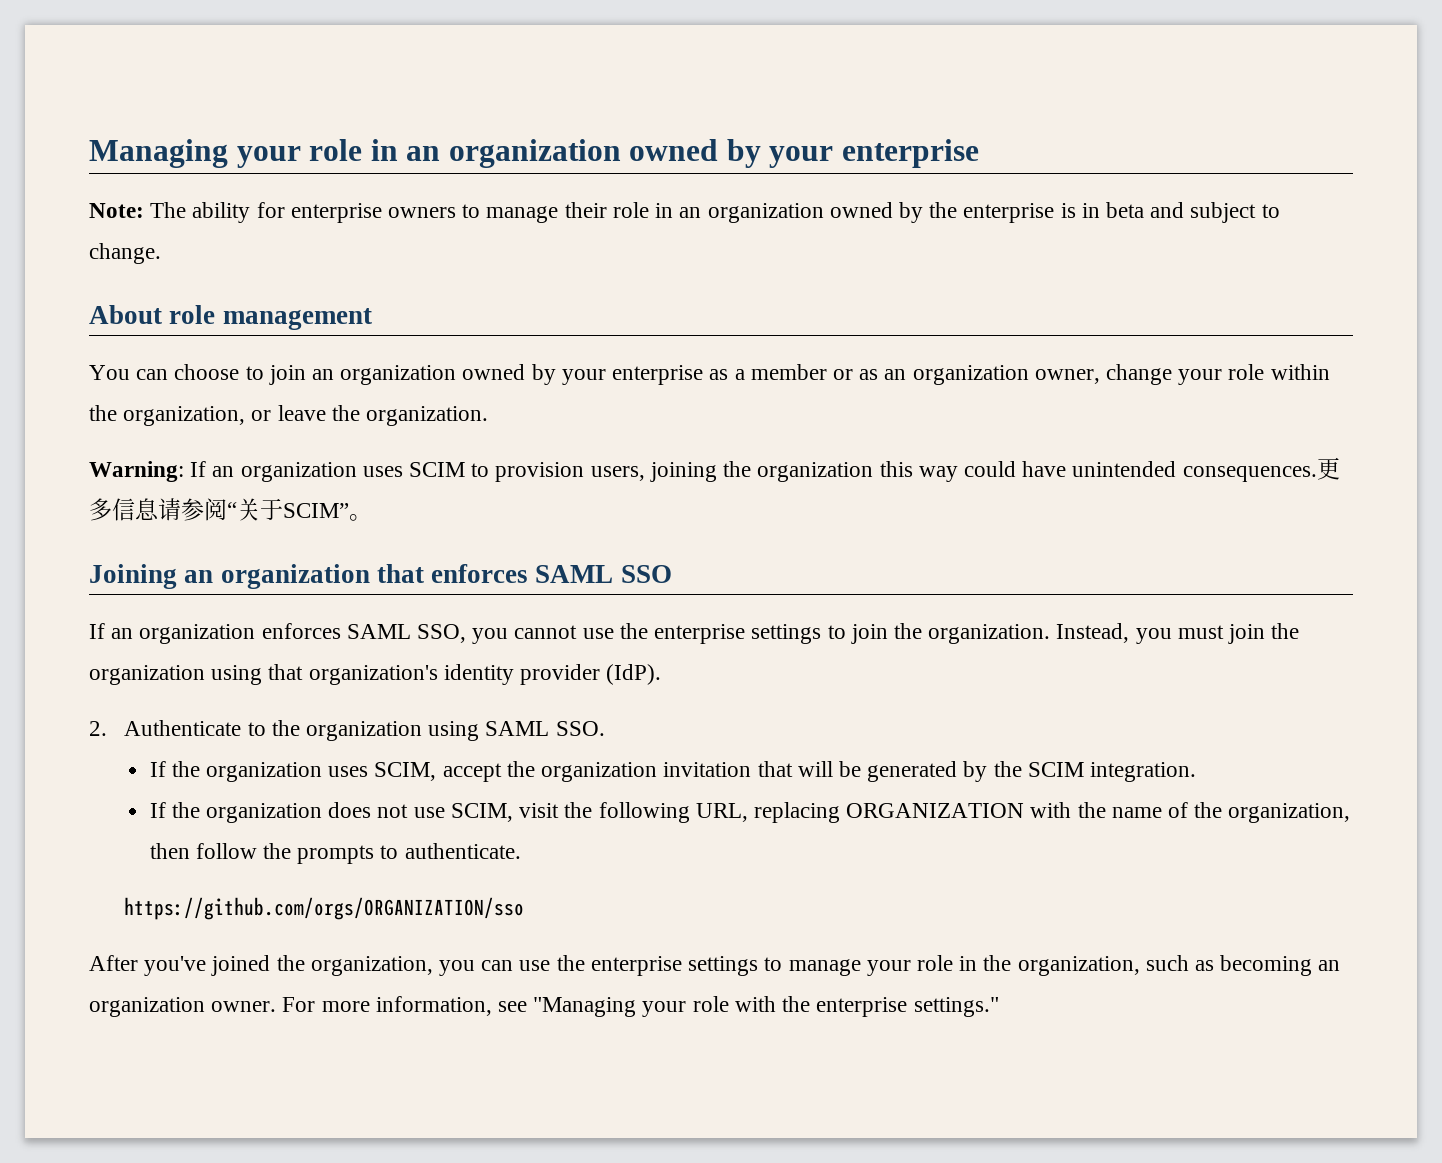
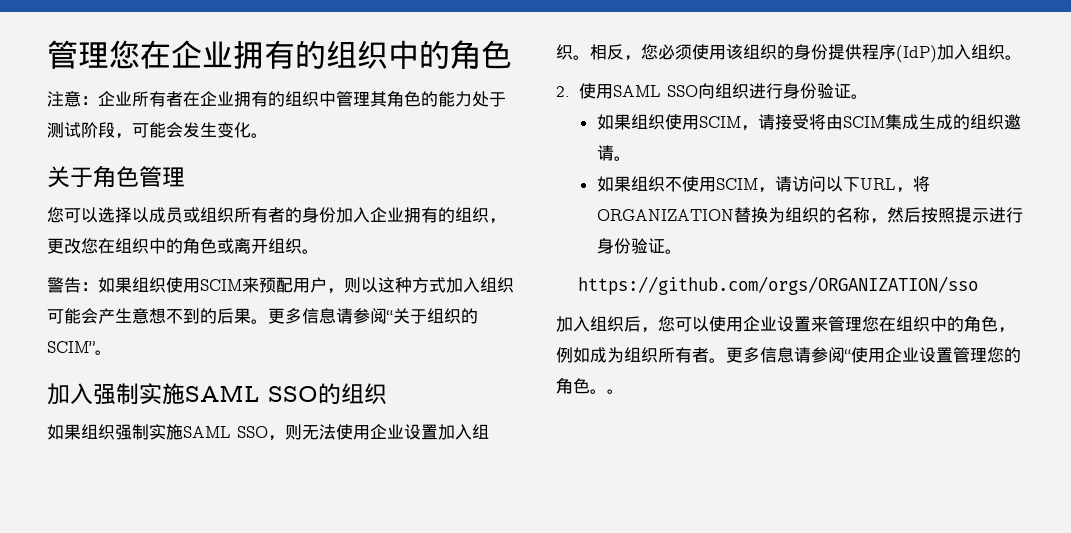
[89,139,979,168] [89,202,1280,223] [89,243,161,264] [89,305,372,330] [89,364,1330,385] [89,405,489,426] [89,461,1317,482] Managing your role in an organization owned by your enterprise // Note: The ability for enterprise owners to manage their role in an organization owned by the enterprise is in beta and subject to change. // About role management // You can choose to join an organization owned by your enterprise as a member or as an organization owner, change your role within the organization, or leave the organization. // Warning: If an organization uses SCIM to provision users, joining the organization this way could have unintended consequences. -> [47,40,512,70] [47,90,506,107] [47,122,268,139] [47,165,185,188] [47,207,506,224] [47,237,319,254] [47,277,514,294] [47,308,268,324] 管理您在企业拥有的组织中的角色 // 注意：企业所有者在企业拥有的组织中管理其角色的能力处于测试阶段，可能会发生变化。 // 关于角色管理 // 您可以选择以成员或组织所有者的身份加入企业拥有的组织，更改您在组织中的角色或离开组织。 // 警告：如果组织使用SCIM来预配用户，则以这种方式加入组织可能会产生意想不到的后果。
(283, 509) none -> [427,308,478,324] 组织的
[89,564,672,589] [89,623,1300,644] [89,664,662,685] [89,720,605,741] [149,761,1196,782] [149,802,1351,823] [149,843,521,864] [124,897,525,920] [89,955,1341,976] [89,996,999,1017] Joining an organization that enforces SAML SSO // If an organization enforces SAML SSO, you cannot use the enterprise settings to join the organization. Instead, you must join the organization using that organization's identity provider (IdP). // 2. Authenticate to the organization using SAML SSO. // If the organization uses SCIM, accept the organization invitation that will be generated by the SCIM integration. // If the organization does not use SCIM, visit the following URL, replacing ORGANIZATION with the name of the organization, then follow the prompts to authenticate. // https://github.com/orgs/ORGANIZATION/sso // After you've joined the organization, you can use the enterprise settings to manage your role in the organization, such as becoming an organization owner. For more information, see "Managing your role with the enterprise settings." -> [47,383,387,405] [47,424,489,441] [556,44,1022,63] [556,83,868,99] [596,114,1021,131] [596,145,631,161] [596,176,930,193] [596,207,1023,224] [596,238,682,254] [577,276,978,295] [556,315,1015,333] [556,347,1021,363] [556,377,624,394] 加入强制实施SAML SSO的组织 // 如果组织强制实施SAML SSO，则无法使用企业设置加入组织。相反，您必须使用该组织的身份提供程序(IdP)加入组织。 // 2.使用SAML SSO向组织进行身份验证。 // 如果组织使用SCIM，请接受将由SCIM集成生成的组织邀请。 // 如果组织不使用SCIM，请访问以下URL，将ORGANIZATION替换为组织的名称，然后按照提示进行身份验证。 // https://github.com/orgs/ORGANIZATION/sso // 加入组织后，您可以使用企业设置来管理您在组织中的角色，例如成为组织所有者。更多信息请参阅“使用企业设置管理您的角色。。

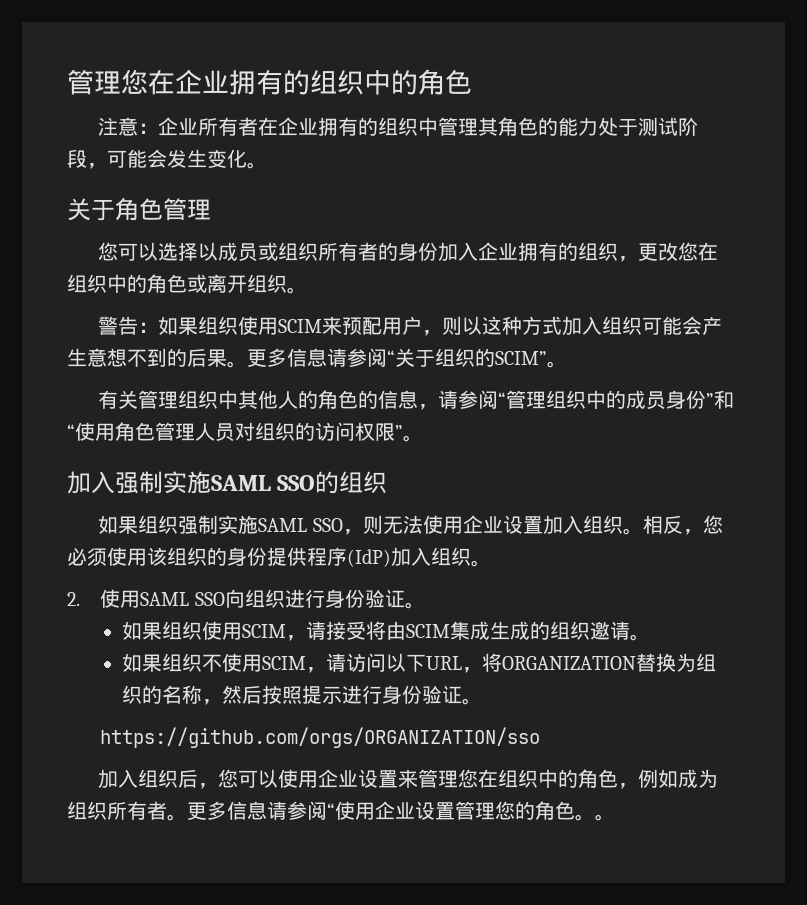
(112, 352) none -> [98,390,735,410] [67,422,423,442] // 有关管理组织中其他人的角色的信息，请参阅“管理组织中的成员身份”和“使用角色管理人员对组织的访问权限”。

